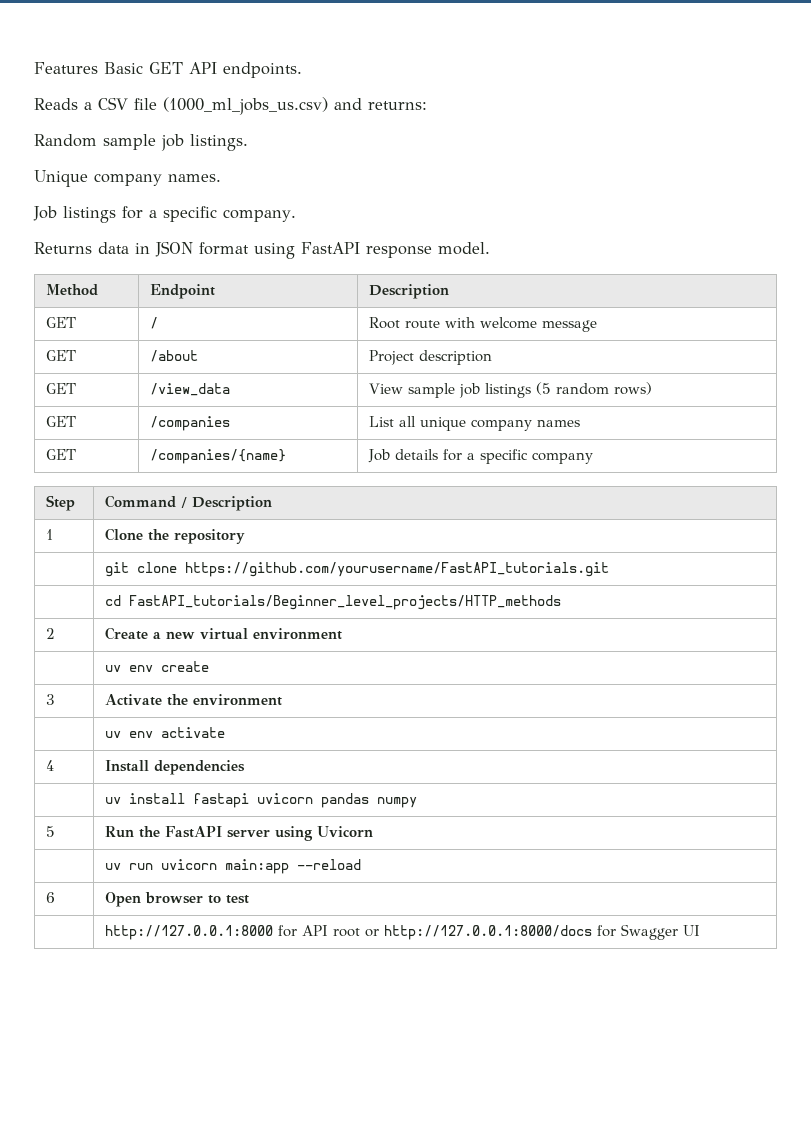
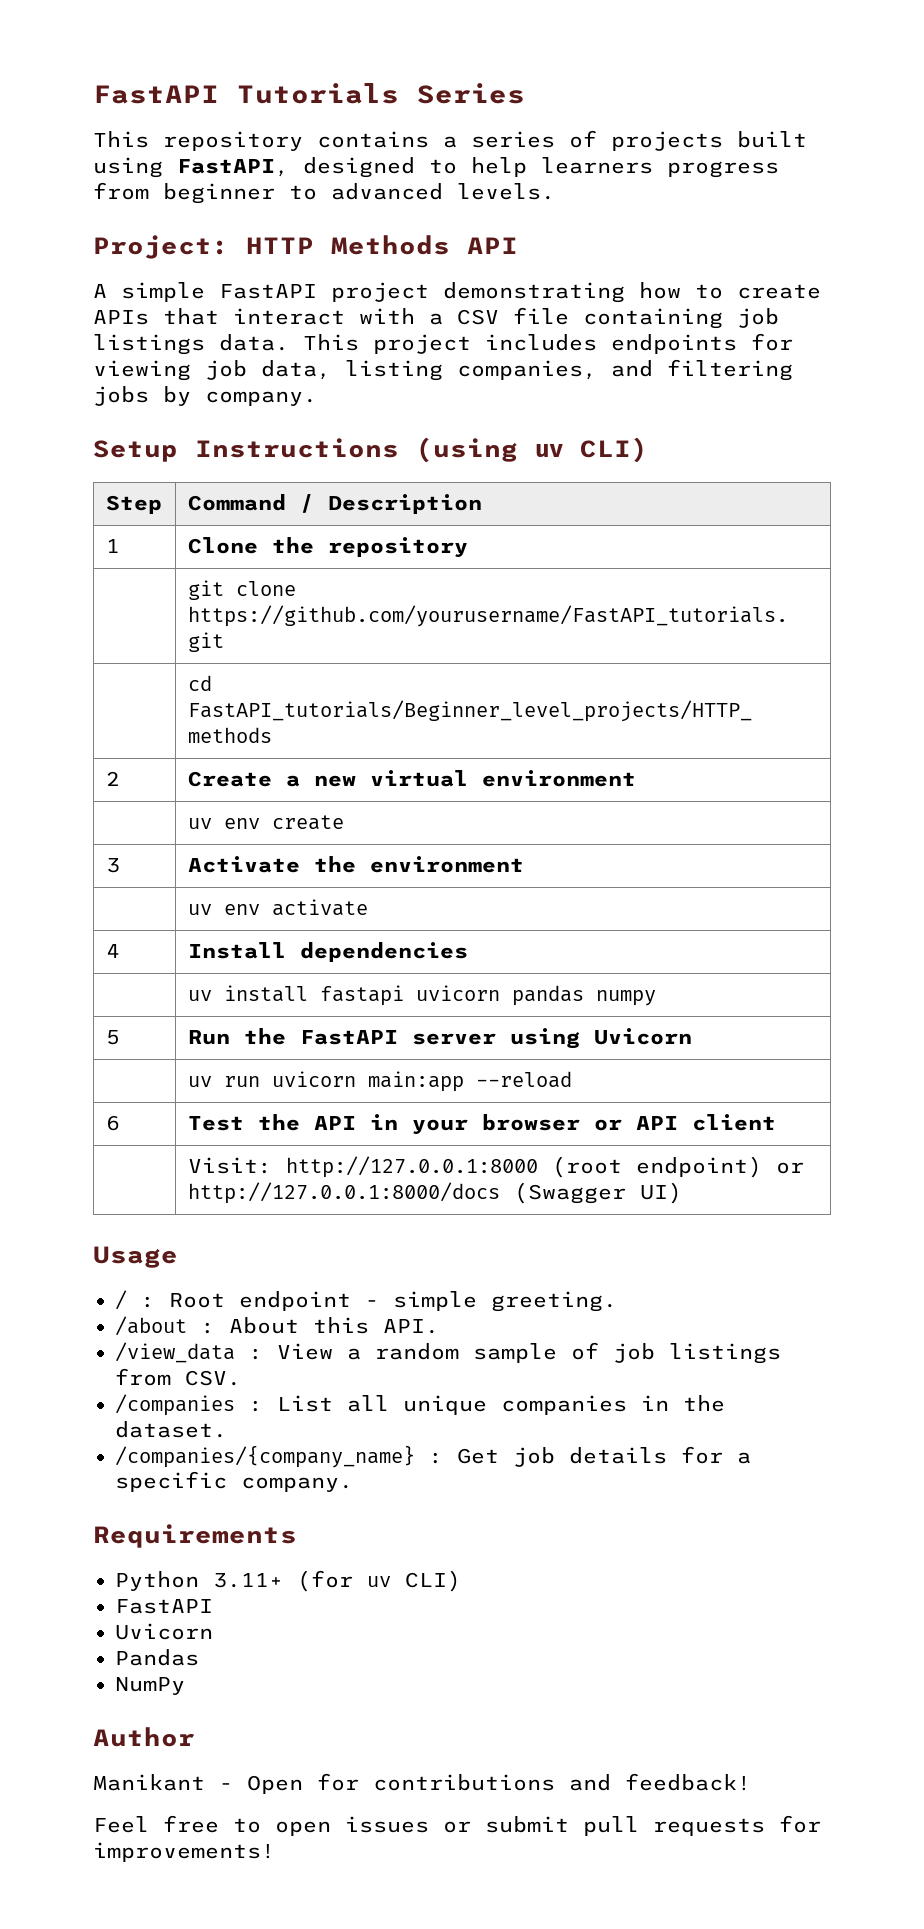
[34,62,302,78] [34,97,427,115] [34,134,248,151] [34,170,221,187] [33,206,296,223] [34,241,490,259] [46,284,99,296] [150,284,216,299] [369,284,450,299] [46,317,77,328] [150,317,159,329] [369,317,598,332] [46,350,77,361] [150,350,199,362] [369,350,493,365] [46,383,77,394] [150,383,231,396] [369,382,653,398] [46,416,77,427] [150,416,231,431] [369,416,581,431] [46,449,77,460] [150,449,287,464] [368,449,594,464] Features Basic GET API endpoints. // Reads a CSV file (1000_ml_jobs_us.csv) and returns: // Random sample job listings. // Unique company names. // Job listings for a specific company. // Returns data in JSON format using FastAPI response model. // Method | Endpoint | Description // GET | / | Root route with welcome message // GET | /about | Project description // GET | /view_data | View sample job listings (5 random rows) // GET | /companies | List all unique company names // GET | /companies/{name} | Job details for a specific company -> [93,83,525,104] [93,130,807,151] [93,157,779,178] [93,182,555,204] [93,235,518,259] [93,282,821,303] [93,307,779,329] [93,333,793,355] [93,359,793,381] [93,386,317,406] [93,437,648,463] FastAPI Tutorials Series // This repository contains a series of projects built using FastAPI, designed to help learners progress from beginner to advanced levels. // Project: HTTP Methods API // A simple FastAPI project demonstrating how to create APIs that interact with a CSV file containing job listings data. This project includes endpoints for viewing job data, listing companies, and filtering jobs by company. // Setup Instructions (using uv CLI)
[105,892,250,907] [105,924,701,940] Open browser to test // | http://127.0.0.1:8000 for API root or http://127.0.0.1:8000/docs for Swagger UI -> [187,1114,776,1135] [187,1156,804,1178] [187,1182,682,1204] [93,1246,178,1268] [115,1290,617,1312] [115,1316,439,1336] [115,1342,781,1364] [115,1368,241,1386] [115,1394,725,1416] [115,1421,227,1438] [115,1445,751,1468] [115,1471,353,1492] [93,1524,297,1548] [115,1570,461,1592] [115,1599,213,1614] [115,1623,213,1640] [115,1649,199,1666] [115,1677,185,1695] [93,1727,195,1747] [93,1773,751,1794] [93,1815,821,1836] [93,1842,275,1862] Test the API in your browser or API client // | Visit: http://127.0.0.1:8000 (root endpoint) or http://127.0.0.1:8000/docs (Swagger UI) // Usage // / : Root endpoint - simple greeting. // /about : About this API. // /view_data : View a random sample of job listings from CSV. // /companies : List all unique companies in the dataset. // /companies/{company_name} : Get job details for a specific company. // Requirements // Python 3.11+ (for uv CLI) // FastAPI // Uvicorn // Pandas // NumPy // Author // Manikant - Open for contributions and feedback! // Feel free to open issues or submit pull requests for improvements!

